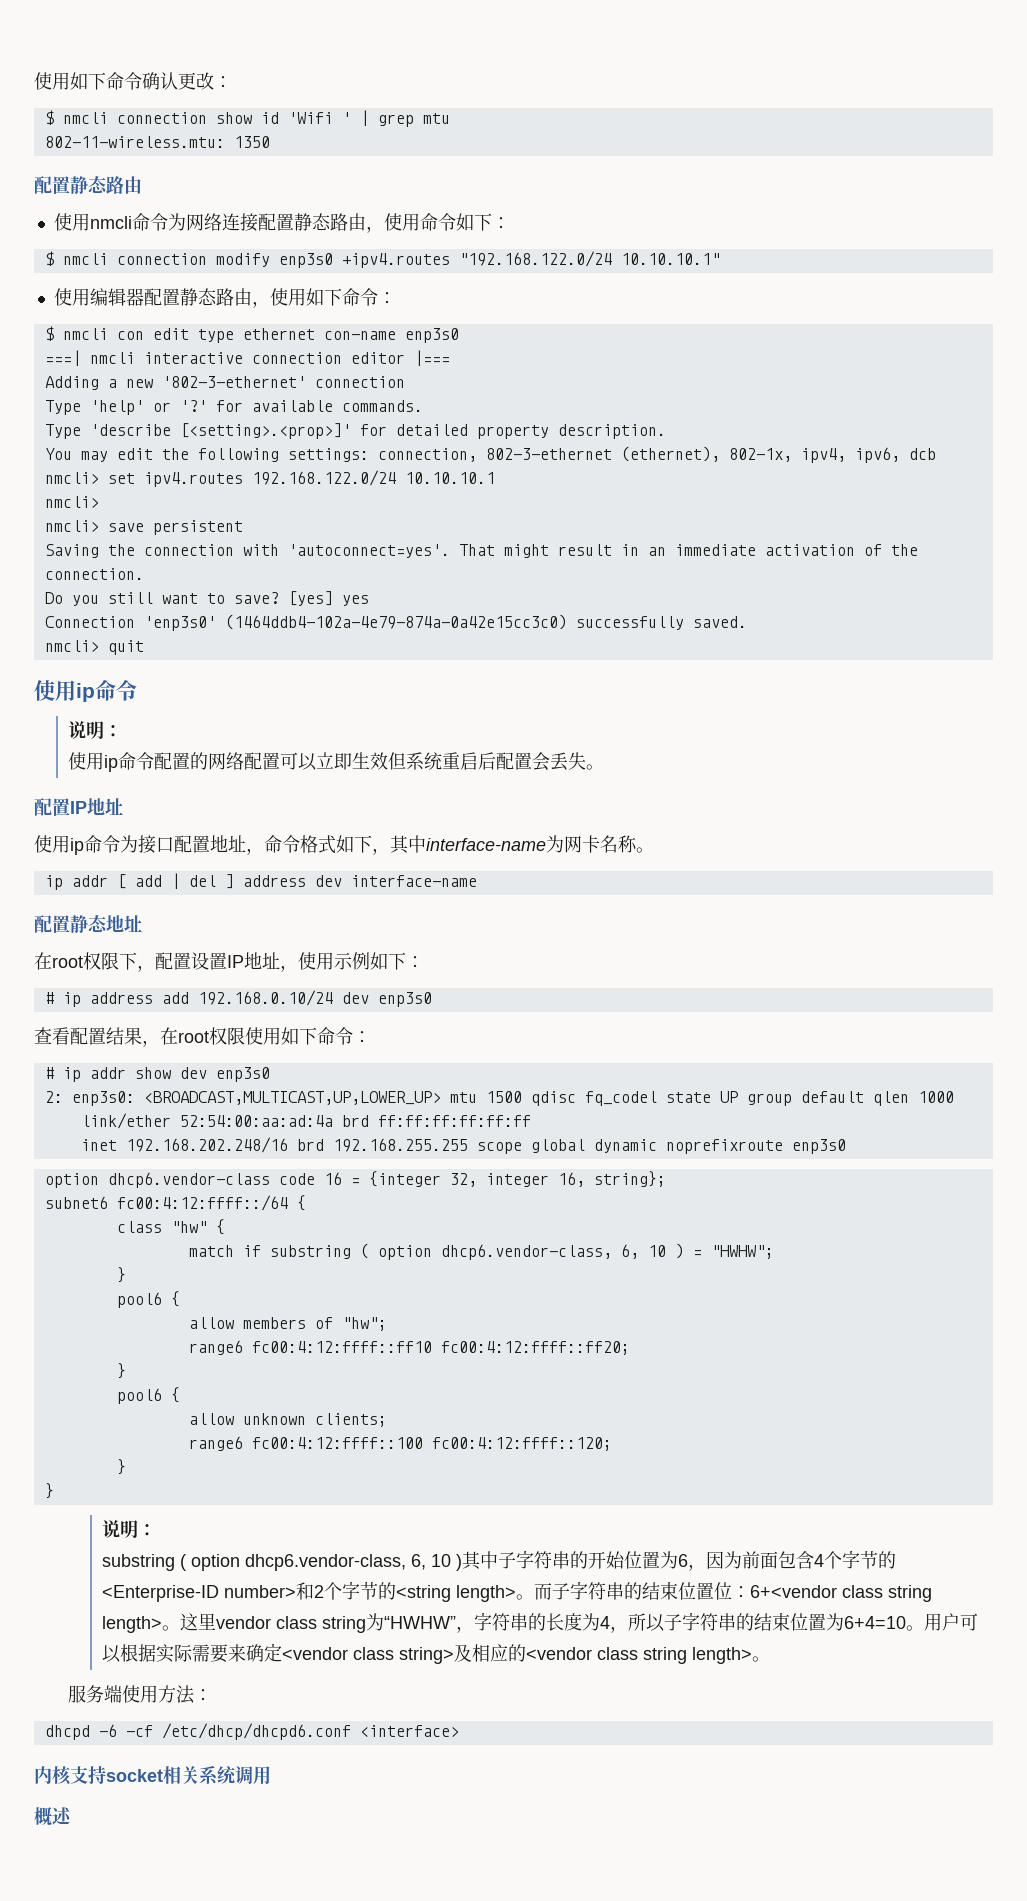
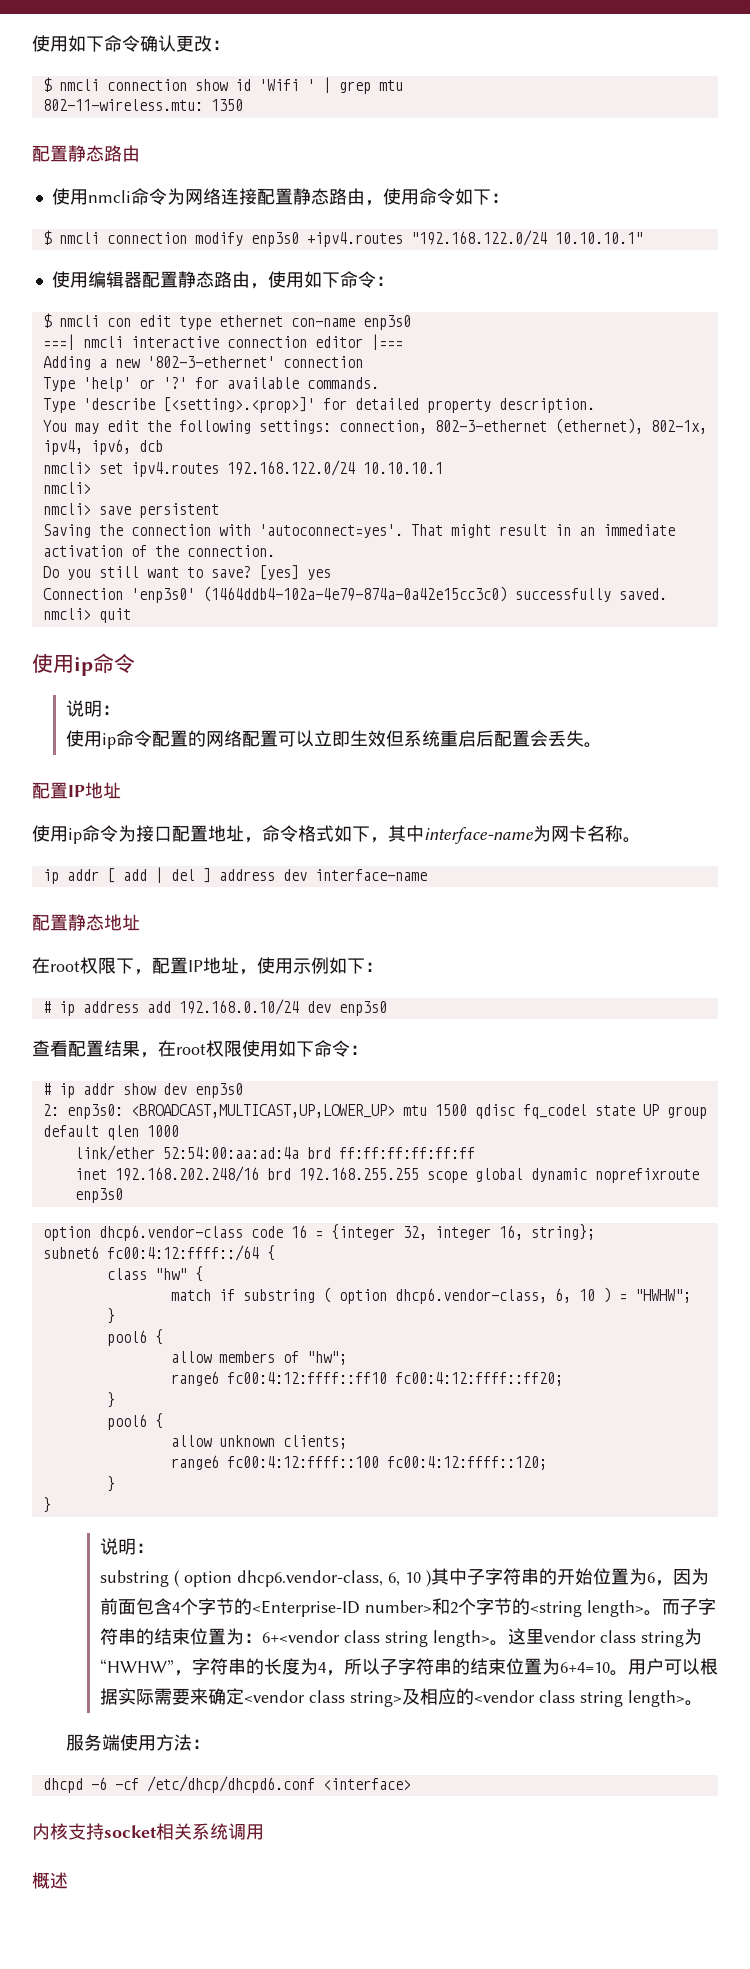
[191,952,227,970] 设置 -> (188, 965) none
[714,1582,733,1600] 位 -> [225,1628,244,1645] 为

